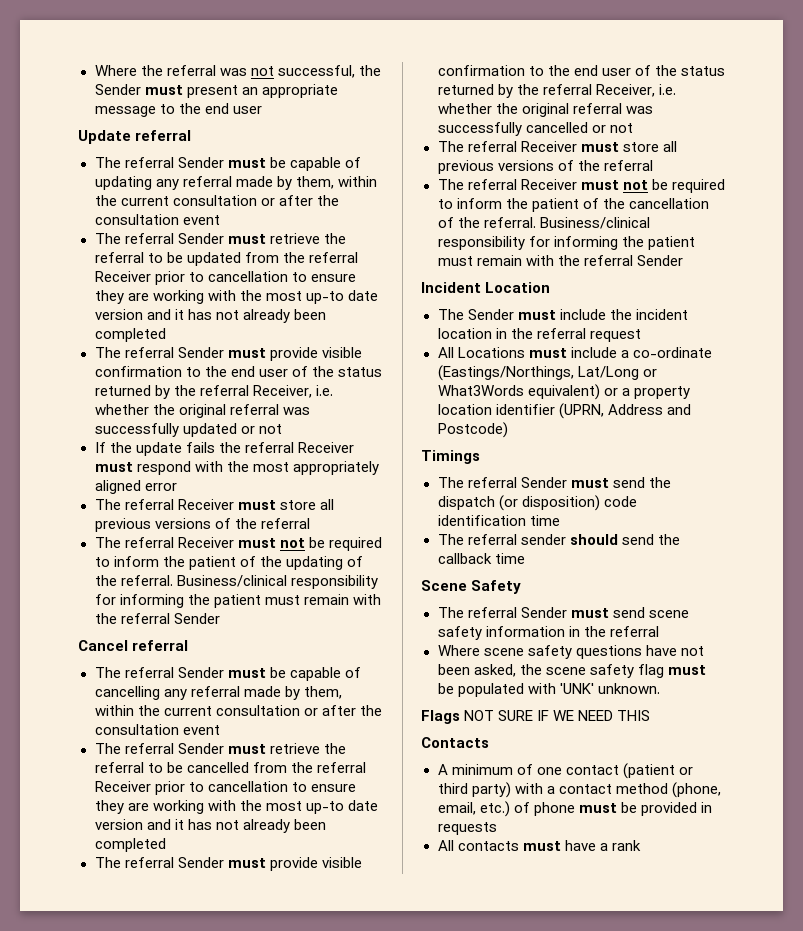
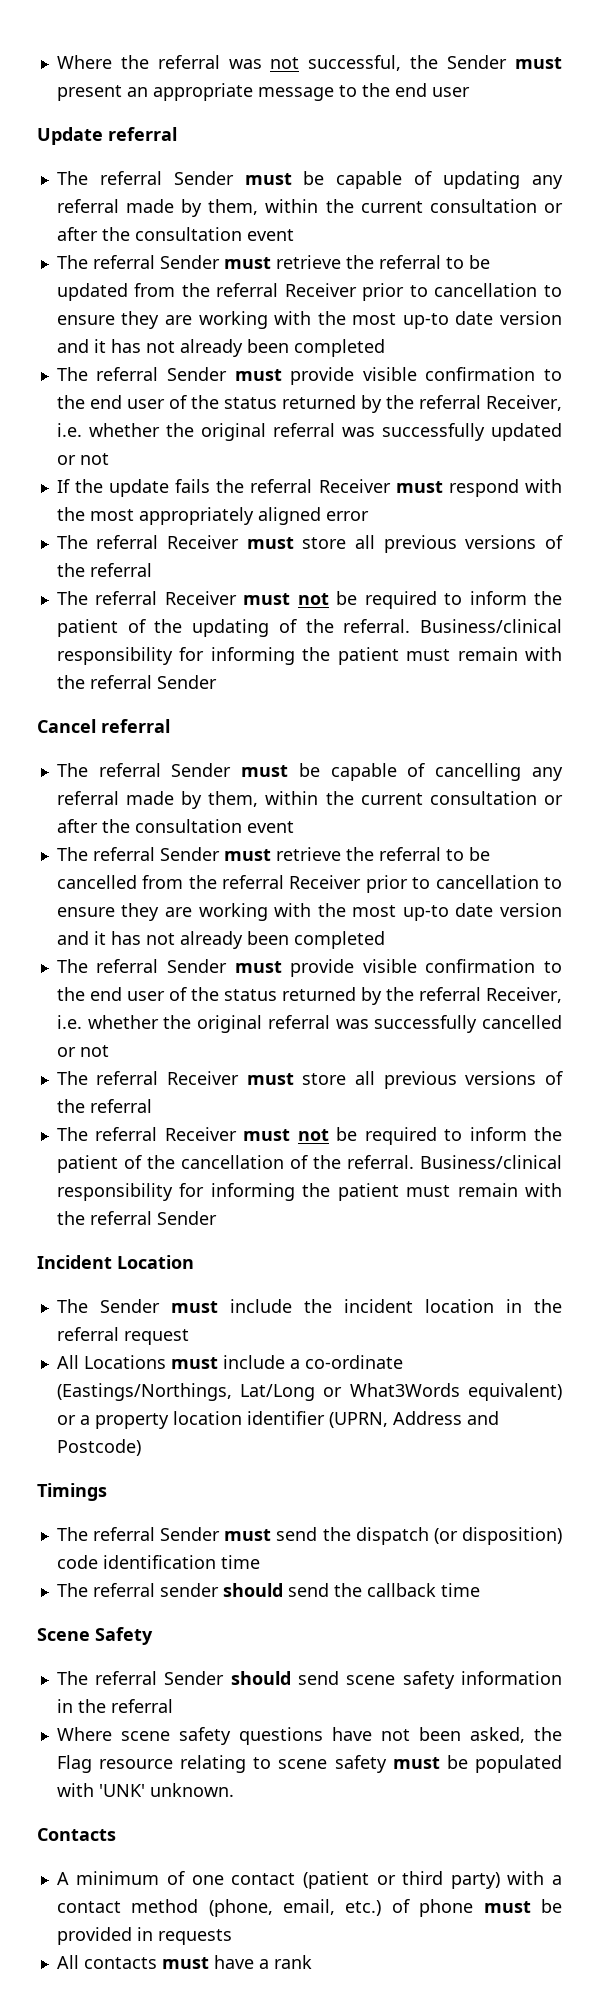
[570,608,609,618] must -> [230,1671,291,1685] should
[545,664,664,678] scene safety flag -> [56,1755,387,1773] Flag resource relating to scene safety
[421,710,651,724] // Flags NOT SURE IF WE NEED THIS -> (234, 1790) none

